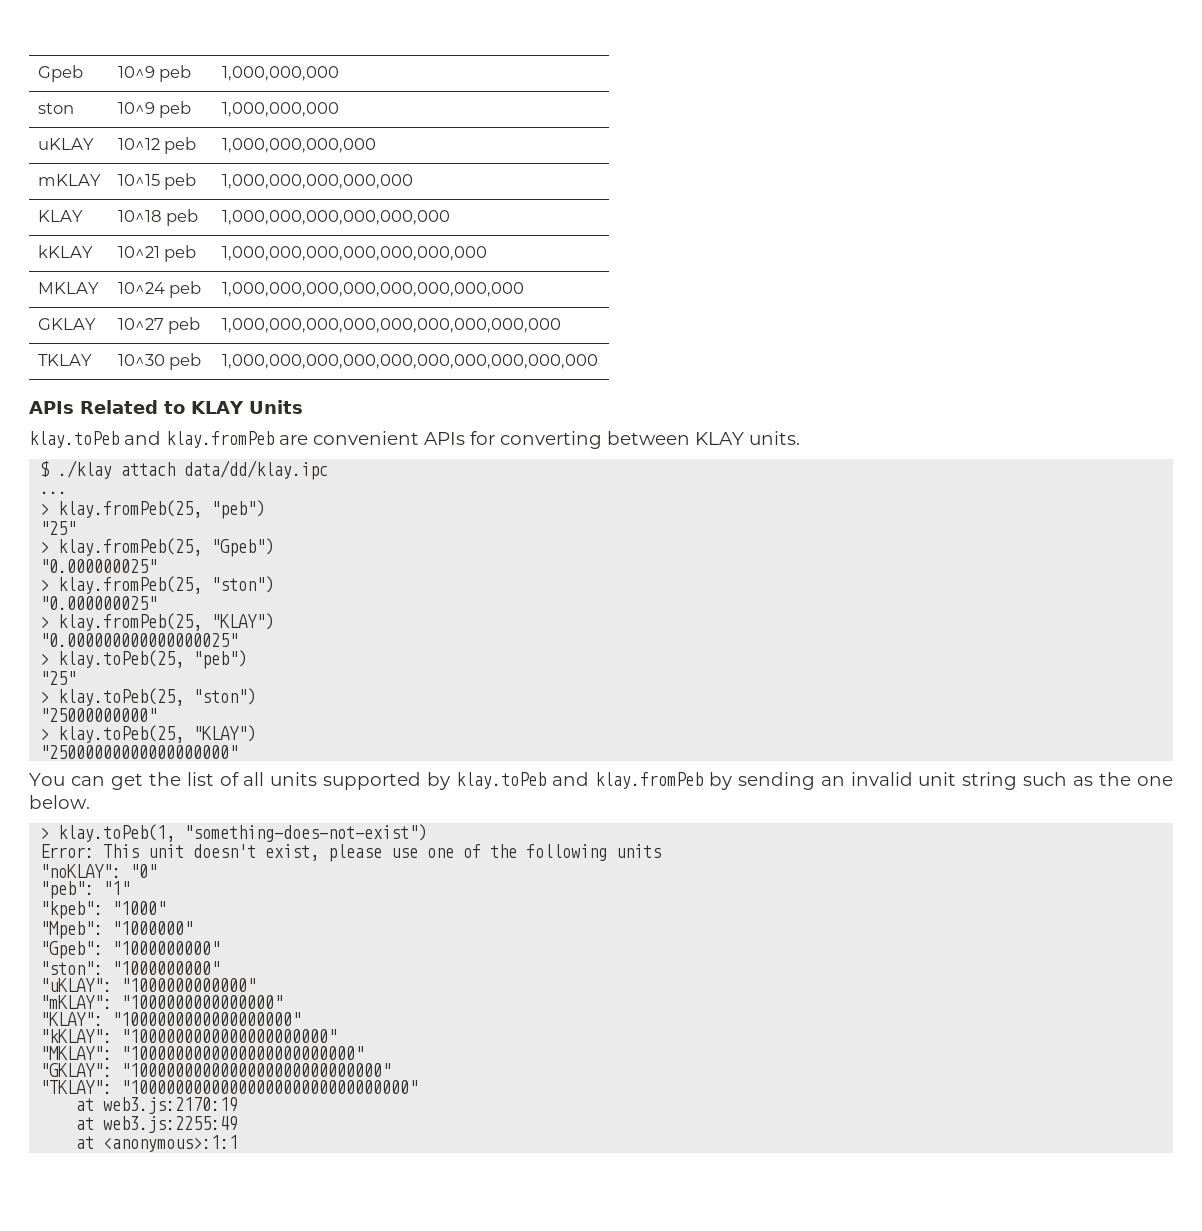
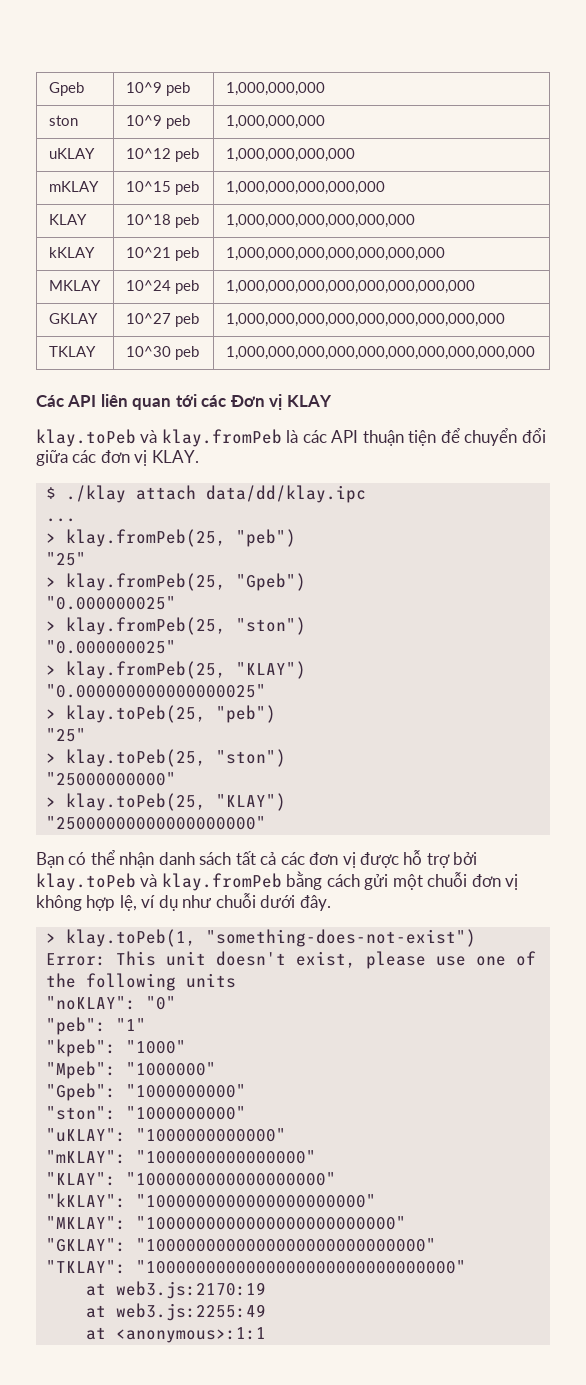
[29,400,303,414] [29,431,800,449] APIs Related to KLAY Units // klay.toPeb and klay.fromPeb are convenient APIs for converting between KLAY units. -> [36,394,332,410] [36,428,546,447] [36,450,199,466] Các API liên quan tới các Đơn vị KLAY // klay.toPeb và klay.fromPeb là các API thuận tiện để chuyển đổi giữa các đơn vị KLAY.
[29,772,1173,790] [29,795,90,809] You can get the list of all units supported by klay.toPeb and klay.fromPeb by sending an invalid unit string such as the one below. -> [36,850,478,868] [36,871,519,891] [36,893,331,911] Bạn có thể nhận danh sách tất cả các đơn vị được hỗ trợ bởi klay.toPeb và klay.fromPeb bằng cách gửi một chuỗi đơn vị không hợp lệ, ví dụ như chuỗi dưới đây.

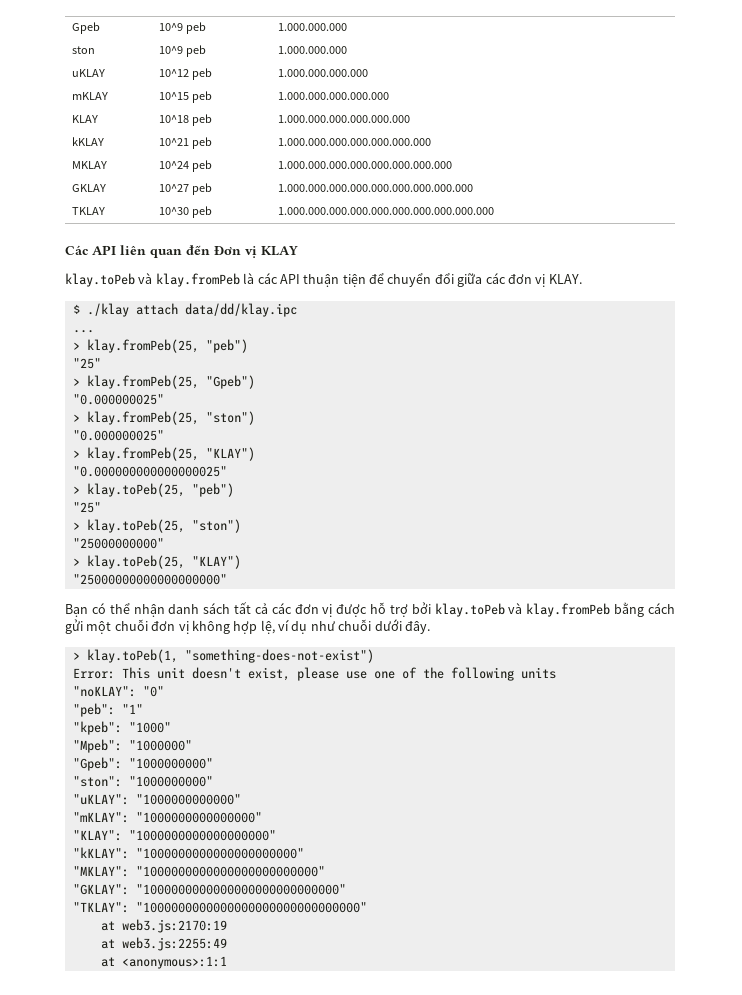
[225,82,325,96] 1,000,000,000 -> [277,23,347,31] 1.000.000.000
[225,115,325,129] 1,000,000,000 -> [277,46,347,54] 1.000.000.000
[225,148,355,162] 1,000,000,000,000 -> [277,69,368,77] 1.000.000.000.000
[225,181,385,195] 1,000,000,000,000,000 -> [277,92,389,100] 1.000.000.000.000.000
[225,214,415,228] 1,000,000,000,000,000,000 -> [277,115,410,123] 1.000.000.000.000.000.000
[225,247,445,261] 1,000,000,000,000,000,000,000 -> [277,138,431,146] 1.000.000.000.000.000.000.000
[225,280,475,294] 1,000,000,000,000,000,000,000,000 -> [277,161,452,169] 1.000.000.000.000.000.000.000.000
[225,313,505,327] 1,000,000,000,000,000,000,000,000,000 -> [277,184,473,192] 1.000.000.000.000.000.000.000.000.000
[225,346,535,360] 1,000,000,000,000,000,000,000,000,000,000 -> [277,207,494,215] 1.000.000.000.000.000.000.000.000.000.000
[175,394,227,407] tới các -> [186,245,210,255] đến

